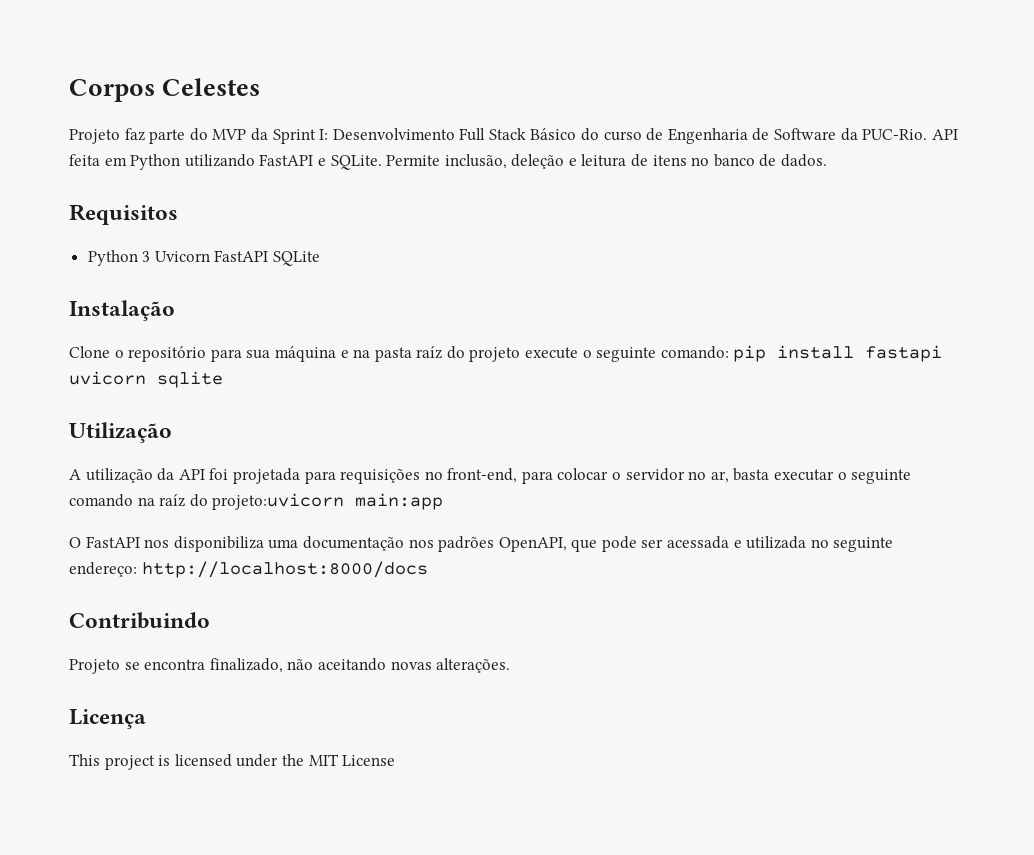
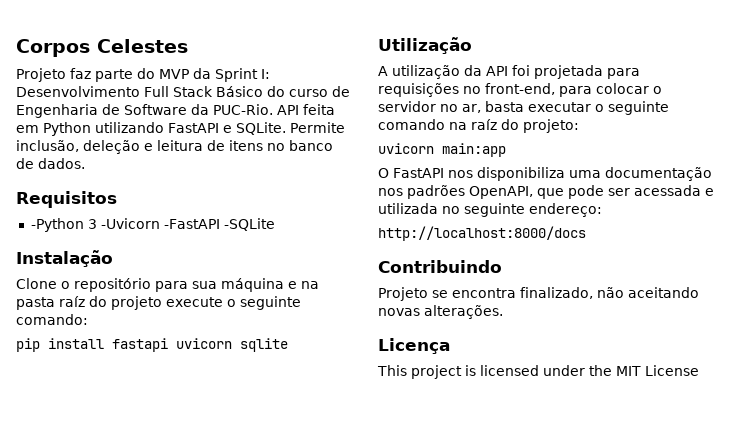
[87,250,321,266] Python 3 Uvicorn FastAPI SQLite -> [30,218,275,232] -Python 3 -Uvicorn -FastAPI -SQLite
(729, 352) none -> (88, 319) //
[212,493,345,510] projeto:uvicorn -> [523,119,579,133] [378,143,434,154] projeto: // uvicorn
(137, 569) none -> (602, 210) //

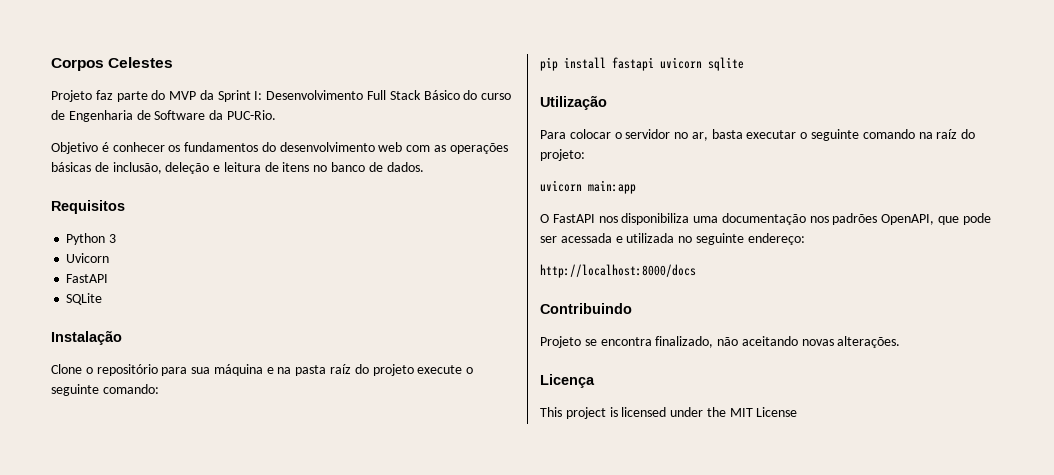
[277,104,335,115] [16,122,345,136] API feita em Python utilizando FastAPI e SQLite. Permite -> [51,142,508,154] [51,162,109,172] // Objetivo é conhecer os fundamentos do desenvolvimento web com as operações básicas de
[30,218,84,232] -Python -> [66,233,106,245] Python
[100,218,275,231] -Uvicorn -FastAPI -SQLite -> [66,253,110,263] [66,274,109,283] [66,293,103,305] // Uvicorn // FastAPI // SQLite
[378,65,640,79] [378,83,592,97] A utilização da API foi projetada para requisições no front-end, para -> [540,130,566,139] Para

